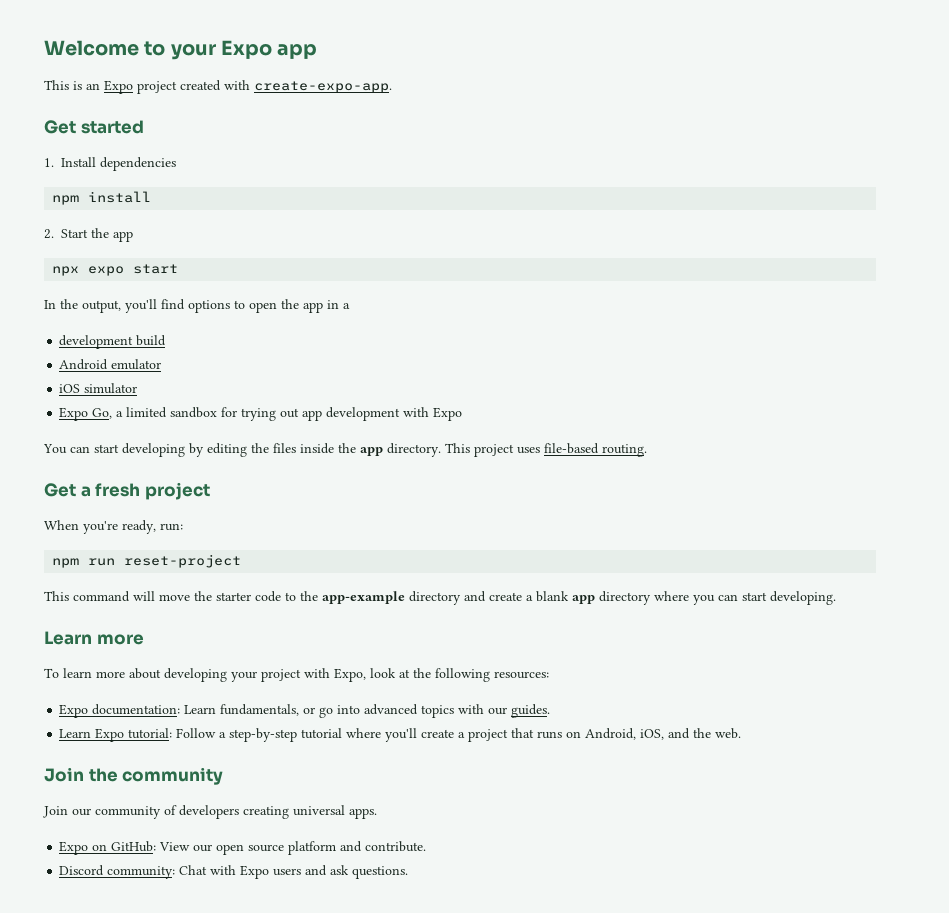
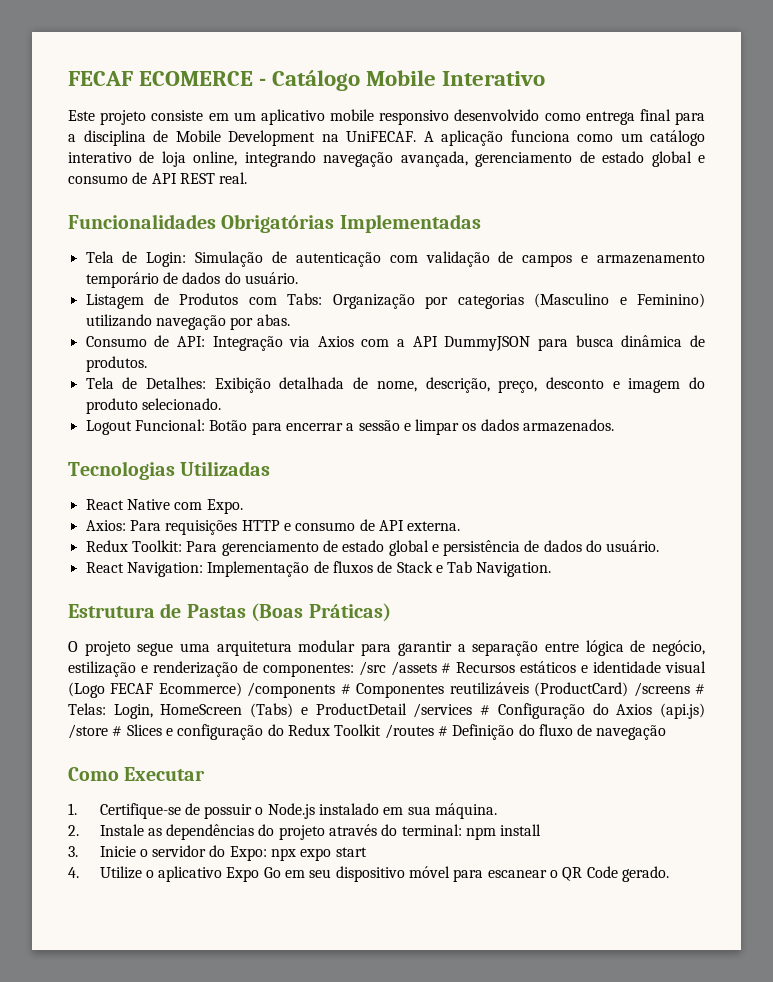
[44,40,318,60] [44,80,392,94] [44,120,144,134] [44,157,177,171] [52,191,152,205] [44,228,134,242] [52,264,179,276] [44,299,350,313] [59,335,167,349] [59,359,162,370] [59,383,138,394] [59,407,463,421] [43,443,647,457] [44,482,210,500] [44,520,183,534] [52,554,242,568] [44,591,836,605] [44,631,144,645] [44,668,549,682] [59,704,551,718] [59,728,742,742] [44,767,224,785] [43,805,377,819] [59,841,427,855] [59,865,409,879] Welcome to your Expo app // This is an Expo project created with create-expo-app. // Get started // 1. Install dependencies // npm install // 2. Start the app // npx expo start // In the output, you'll find options to open the app in a // development build // Android emulator // iOS simulator // Expo Go, a limited sandbox for trying out app development with Expo // You can start developing by editing the files inside the app directory. This project uses file-based routing. // Get a fresh project // When you're ready, run: // npm run reset-project // This command will move the starter code to the app-example directory and create a blank app directory where you can start developing. // Learn more // To learn more about developing your project with Expo, look at the following resources: // Expo documentation: Learn fundamentals, or go into advanced topics with our guides. // Learn Expo tutorial: Follow a step-by-step tutorial where you'll create a project that runs on Android, iOS, and the web. // Join the community // Join our community of developers creating universal apps. // Expo on GitHub: View our open source platform and contribute. // Discord community: Chat with Expo users and ask questions. -> [68,70,546,91] [68,109,705,125] [68,130,705,146] [68,151,706,167] [68,172,248,184] [68,214,481,233] [85,251,706,267] [85,272,298,288] [85,293,706,309] [85,314,290,330] [85,335,705,351] [85,356,147,372] [85,377,705,393] [85,398,221,414] [85,419,615,435] [68,461,271,480] [85,499,243,514] [85,519,461,535] [85,540,660,556] [85,561,552,577] [68,603,391,622] [68,640,706,656] [68,661,706,677] [68,682,706,698] [68,703,706,719] [68,724,667,740] [68,767,206,781] [68,803,498,819] [68,824,542,840] [68,845,367,861] [68,866,670,882] FECAF ECOMERCE - Catálogo Mobile Interativo // Este projeto consiste em um aplicativo mobile responsivo desenvolvido como entrega final para a disciplina de Mobile Development na UniFECAF. A aplicação funciona como um catálogo interativo de loja online, integrando navegação avançada, gerenciamento de estado global e consumo de API REST real. // Funcionalidades Obrigatórias Implementadas // Tela de Login: Simulação de autenticação com validação de campos e armazenamento temporário de dados do usuário. // Listagem de Produtos com Tabs: Organização por categorias (Masculino e Feminino) utilizando navegação por abas. // Consumo de API: Integração via Axios com a API DummyJSON para busca dinâmica de produtos. // Tela de Detalhes: Exibição detalhada de nome, descrição, preço, desconto e imagem do produto selecionado. // Logout Funcional: Botão para encerrar a sessão e limpar os dados armazenados. // Tecnologias Utilizadas // React Native com Expo. // Axios: Para requisições HTTP e consumo de API externa. // Redux Toolkit: Para gerenciamento de estado global e persistência de dados do usuário. // React Navigation: Implementação de fluxos de Stack e Tab Navigation. // Estrutura de Pastas (Boas Práticas) // O projeto segue uma arquitetura modular para garantir a separação entre lógica de negócio, estilização e renderização de componentes: /src /assets # Recursos estáticos e identidade visual (Logo FECAF Ecommerce) /components # Componentes reutilizáveis (ProductCard) /screens # Telas: Login, HomeScreen (Tabs) e ProductDetail /services # Configuração do Axios (api.js) /store # Slices e configuração do Redux Toolkit /routes # Definição do fluxo de navegação // Como Executar // 1. Certifique-se de possuir o Node.js instalado em sua máquina. // 2. Instale as dependências do projeto através do terminal: npm install // 3. Inicie o servidor do Expo: npx expo start // 4. Utilize o aplicativo Expo Go em seu dispositivo móvel para escanear o QR Code gerado.

